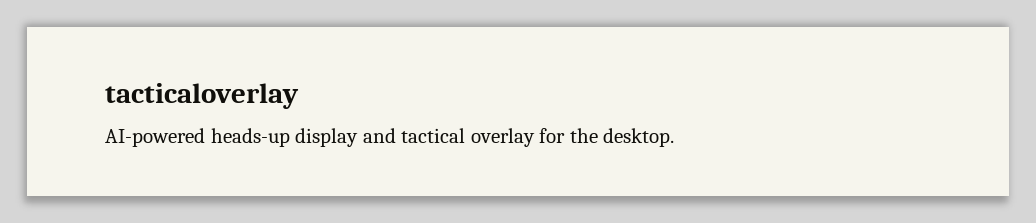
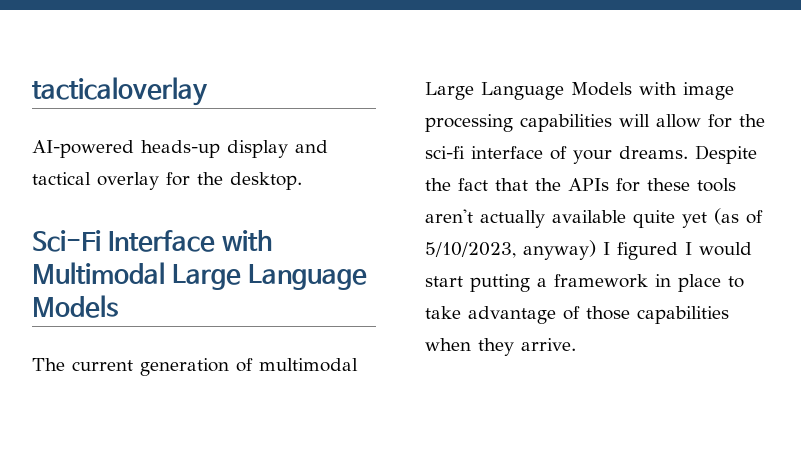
(675, 137) none -> [32,230,272,252] [32,262,367,290] [32,295,118,318] [32,358,358,376] [425,82,734,100] [425,114,765,132] [425,145,757,164] [425,178,736,192] [425,208,763,228] [425,240,752,260] [425,274,744,292] [425,306,729,324] [425,338,576,356] // Sci-Fi Interface with Multimodal Large Language Models // The current generation of multimodal Large Language Models with image processing capabilities will allow for the sci-fi interface of your dreams. Despite the fact that the APIs for these tools aren't actually available quite yet (as of 5/10/2023, anyway) I figured I would start putting a framework in place to take advantage of those capabilities when they arrive.

